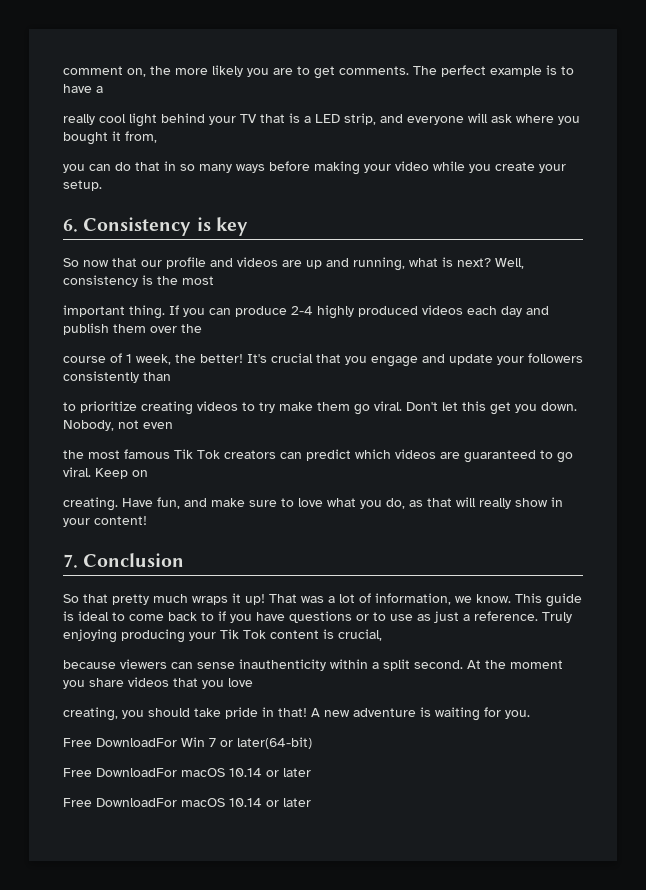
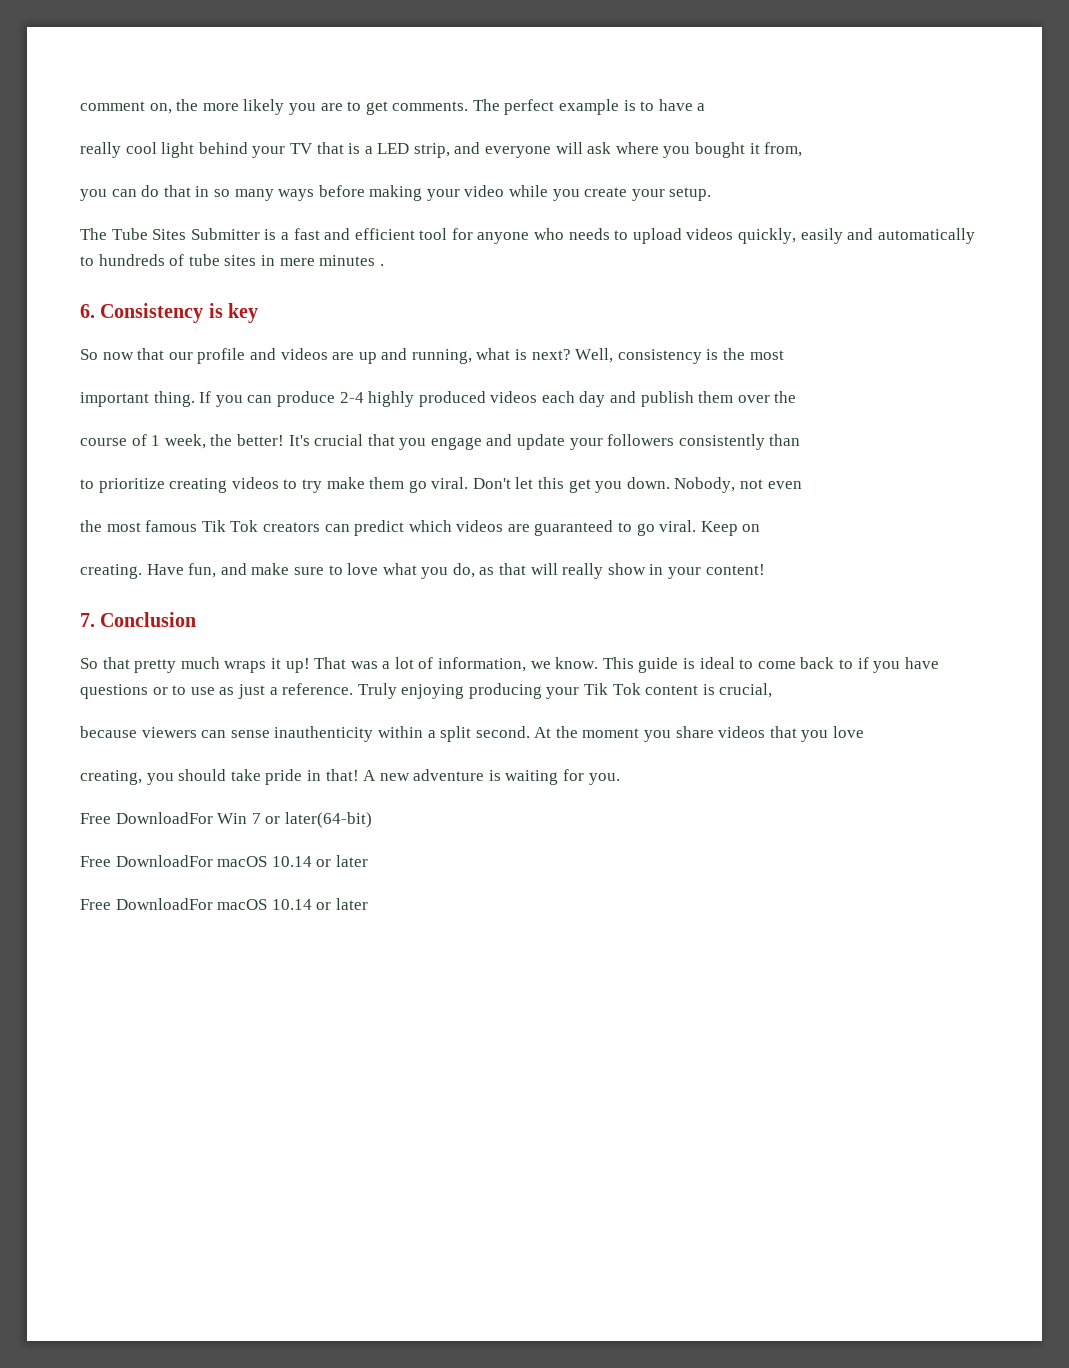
(102, 185) none -> [80,228,975,244] [80,254,384,266] // The Tube Sites Submitter is a fast and efficient tool for anyone who needs to upload videos quickly, easily and automatically to hundreds of tube sites in mere minutes .

